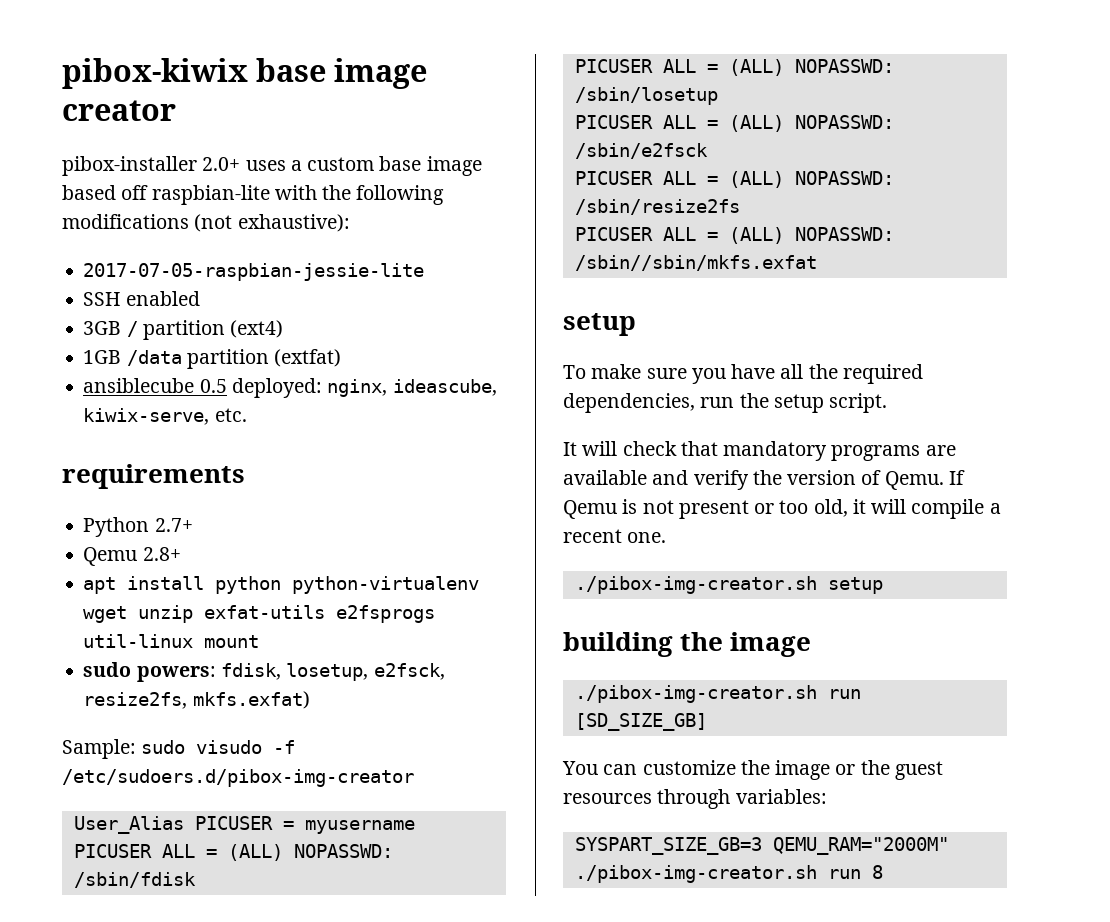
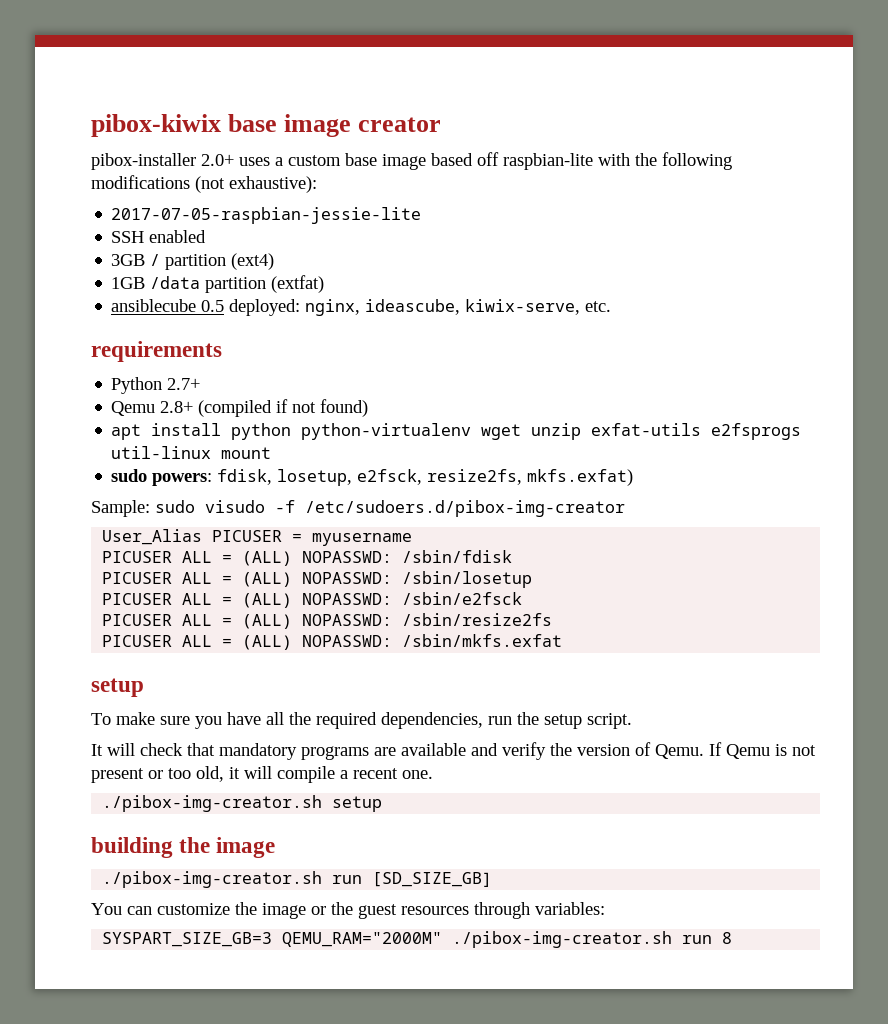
(181, 554) none -> [198,399,369,417] (compiled if not found)
[574,255,817,271] /sbin//sbin/mkfs.exfat -> [402,634,563,647] /sbin/mkfs.exfat

